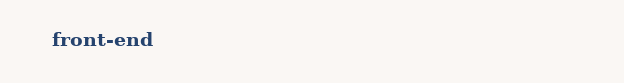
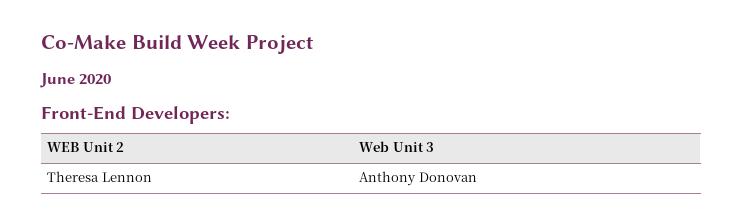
[52,32,153,46] front-end -> [41,35,313,54] [40,73,112,88] [41,106,230,124] [47,142,125,152] [359,141,435,152] [47,171,152,182] [359,171,477,186] Co-Make Build Week Project // June 2020 // Front-End Developers: // WEB Unit 2 | Web Unit 3 // Theresa Lennon | Anthony Donovan

